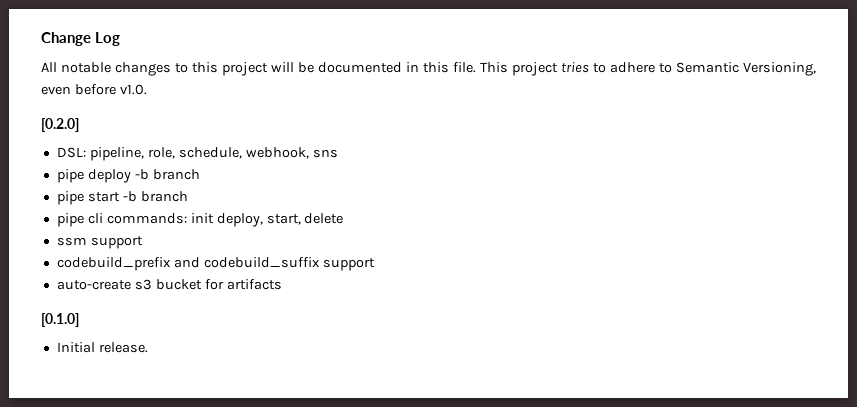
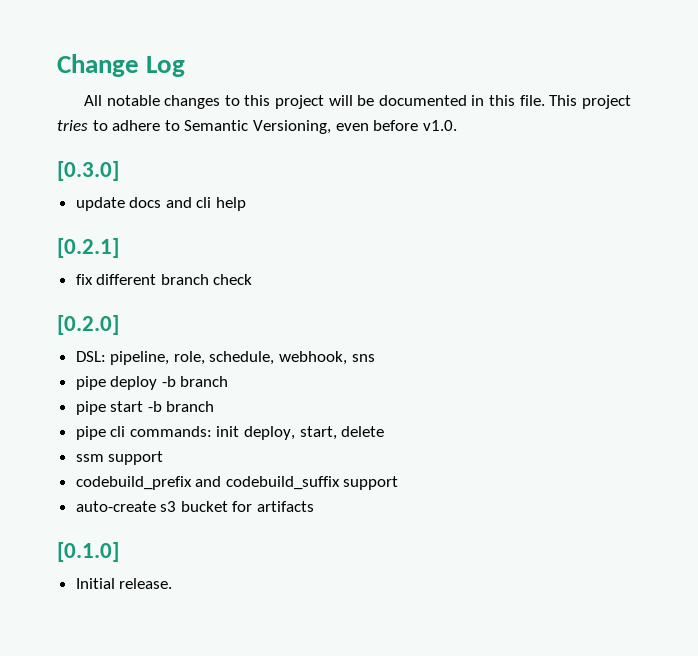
(147, 89) none -> [57,161,119,181] [75,197,247,211] [57,238,119,258] [75,274,253,285] // [0.3.0] // update docs and cli help // [0.2.1] // fix different branch check

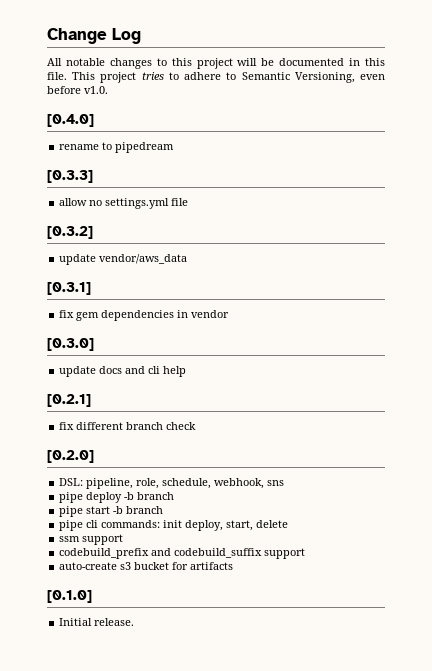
(457, 125) none -> [47,114,94,127] [59,142,175,153] [47,170,93,183] [59,198,189,209] [47,226,93,239] [59,254,188,265] [47,282,91,295] [59,310,230,321] // [0.4.0] // rename to pipedream // [0.3.3] // allow no settings.yml file // [0.3.2] // update vendor/aws_data // [0.3.1] // fix gem dependencies in vendor

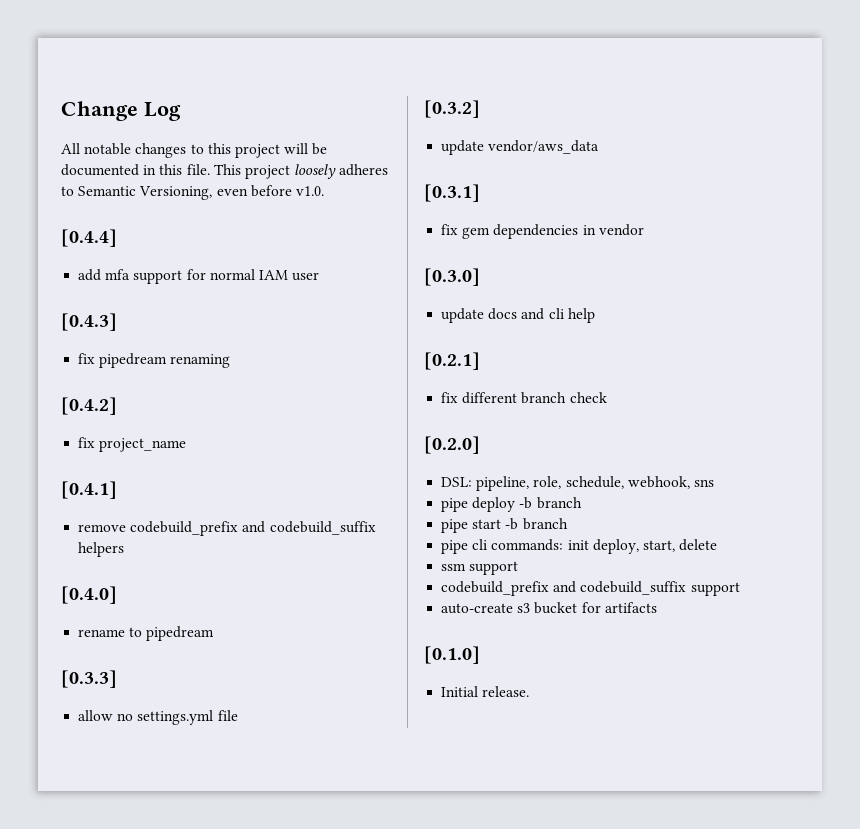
[141,72,222,80] tries to adhere -> [294,164,389,179] loosely adheres
(108, 90) none -> [61,229,117,247] [78,269,320,284] [61,313,117,331] [78,353,231,368] [61,397,117,415] [78,437,187,452] [61,481,117,499] [78,521,376,536] [78,542,125,557] // [0.4.4] // add mfa support for normal IAM user // [0.4.3] // fix pipedream renaming // [0.4.2] // fix project_name // [0.4.1] // remove codebuild_prefix and codebuild_suffix helpers

